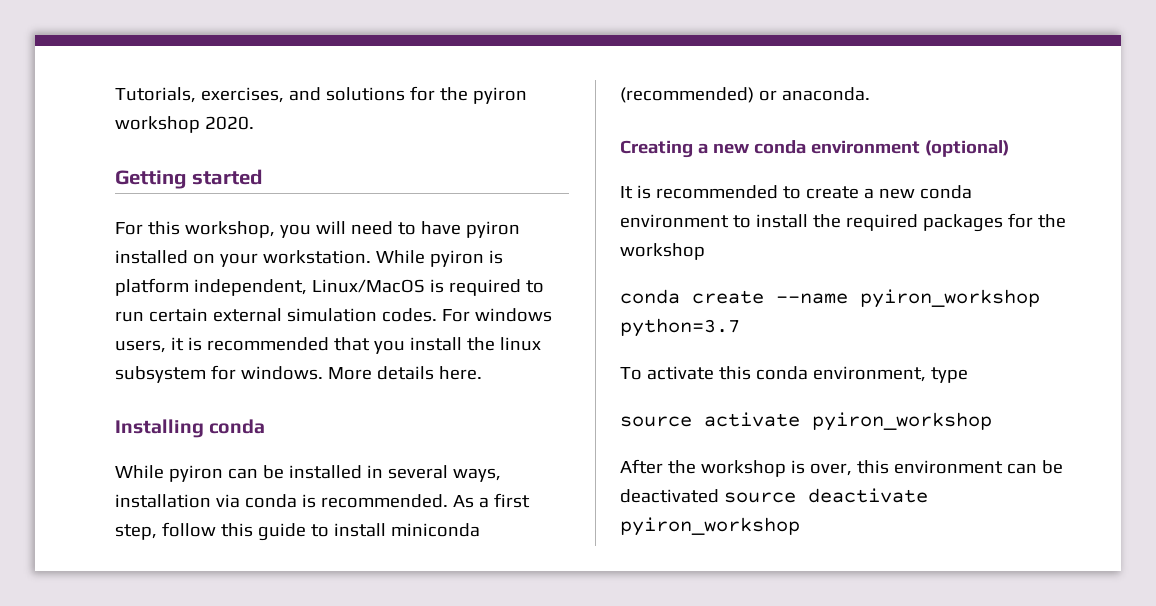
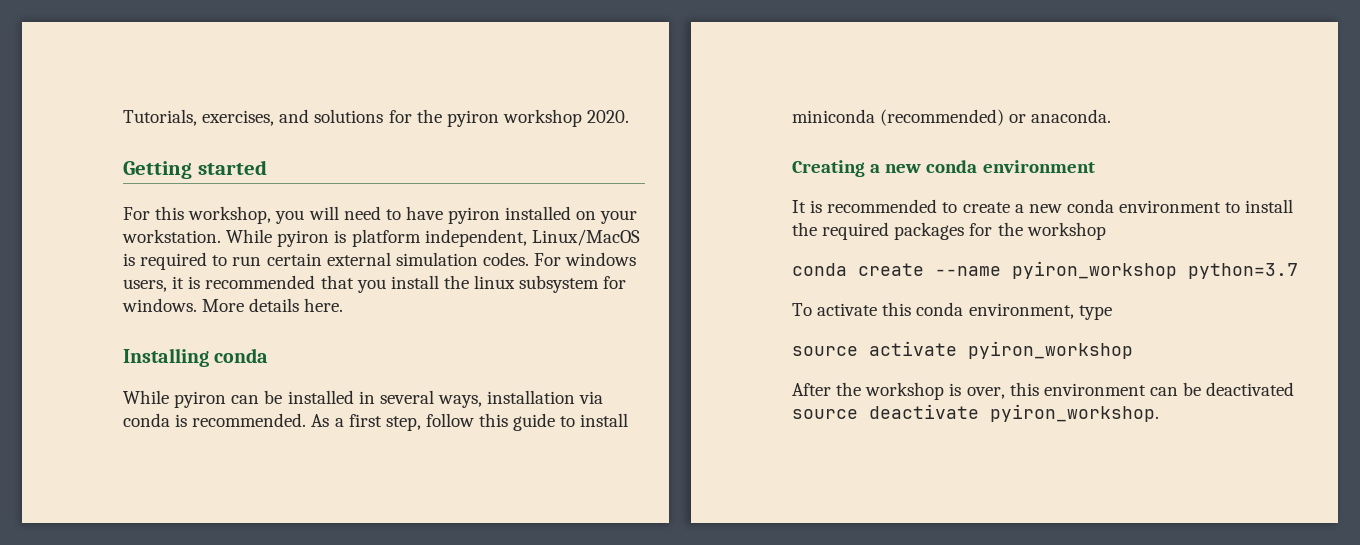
[924,140,1009,157] (optional) -> (1095, 166) none
[620,517,800,536] pyiron_workshop -> [990,404,1159,422] pyiron_workshop.

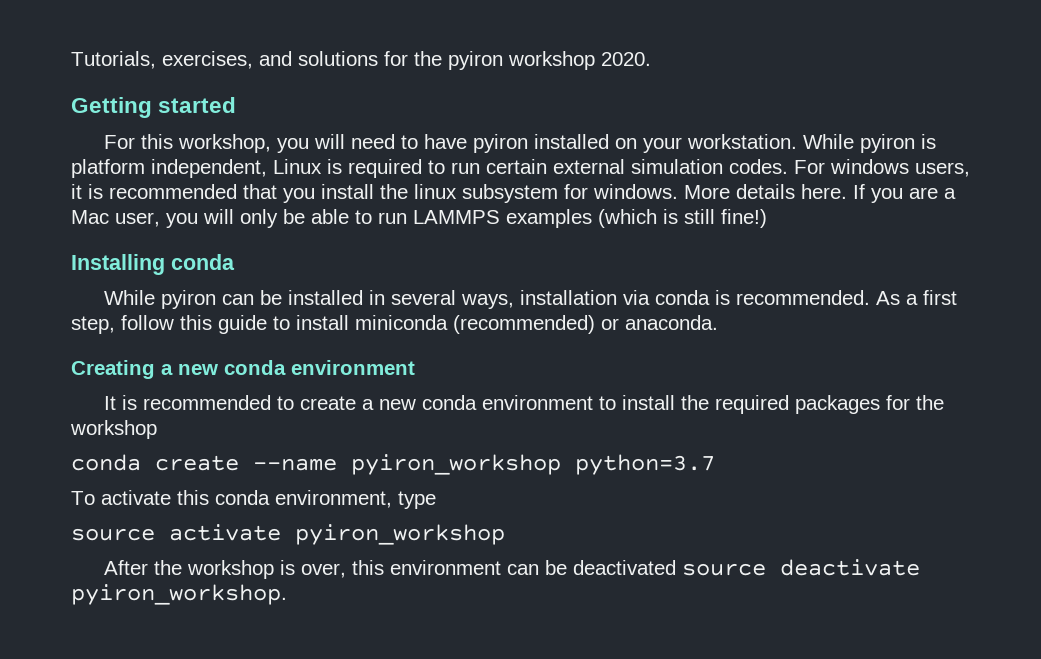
[531,229,640,246] Linux/MacOS -> [273,159,322,174] Linux
(344, 305) none -> [853,184,956,203] [71,209,767,228] If you are a Mac user, you will only be able to run LAMMPS examples (which is still fine!)

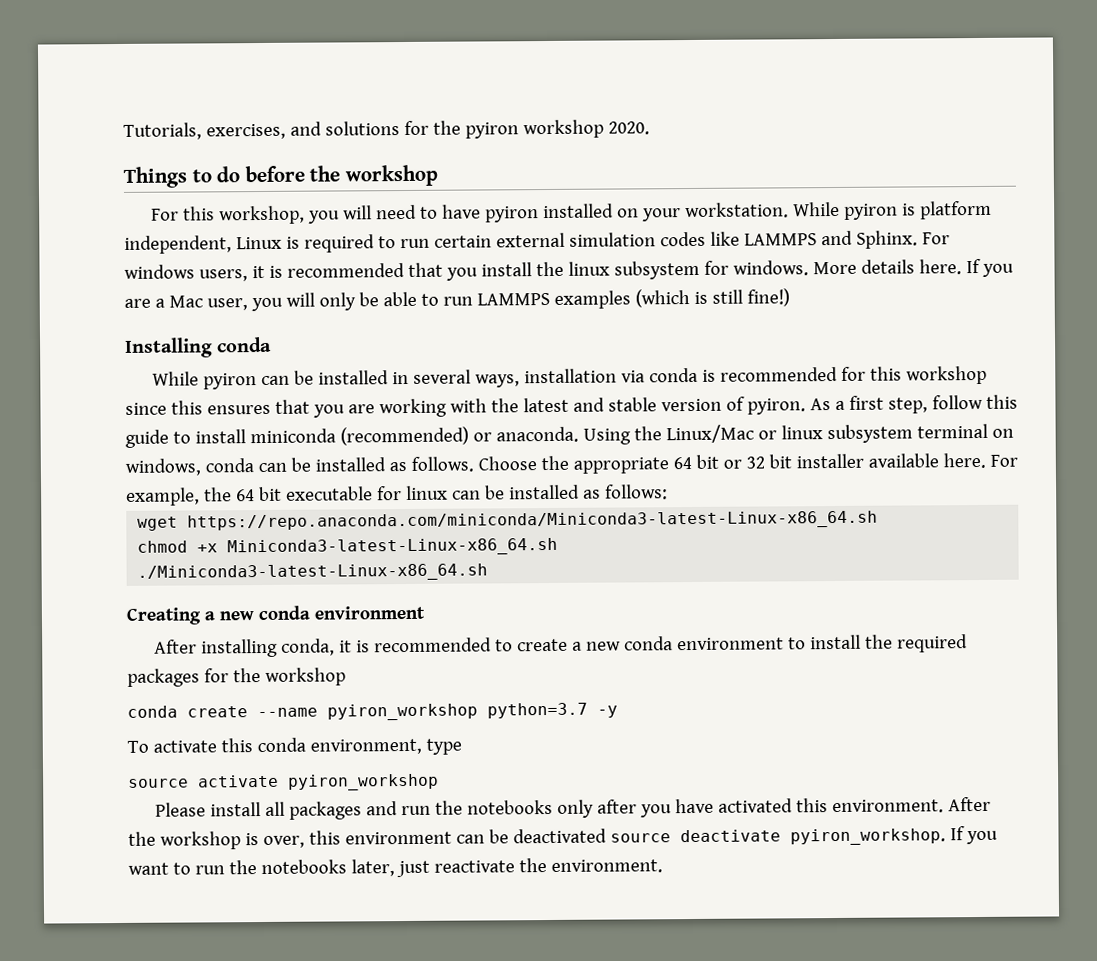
[71,97,237,118] Getting started -> [123,164,438,188] Things to do before the workshop
[729,159,788,174] codes. -> [659,230,918,249] codes like LAMMPS and Sphinx.
[735,290,870,305] recommended. -> [720,365,988,385] [125,396,806,418] recommended for this workshop since this ensures that you are working with the latest and stable version of pyiron.
(718, 322) none -> [582,423,1014,445] [125,452,1018,476] [126,484,668,506] [137,510,879,532] [137,537,559,557] [137,563,489,582] Using the Linux/Mac or linux subsystem terminal on windows, conda can be installed as follows. Choose the appropriate 64 bit or 32 bit installer available here. For example, the 64 bit executable for linux can be installed as follows: // wget https://repo.anaconda.com/miniconda/Miniconda3-latest-Linux-x86_64.sh // chmod +x Miniconda3-latest-Linux-x86_64.sh // ./Miniconda3-latest-Linux-x86_64.sh
[103,396,116,410] It -> [154,638,353,658] After installing conda, it
(715, 464) none -> [597,705,618,718] -y
(505, 534) none -> [155,798,945,820] Please install all packages and run the notebooks only after you have activated this environment.
(287, 594) none -> [949,826,998,845] [128,858,663,878] If you want to run the notebooks later, just reactivate the environment.

